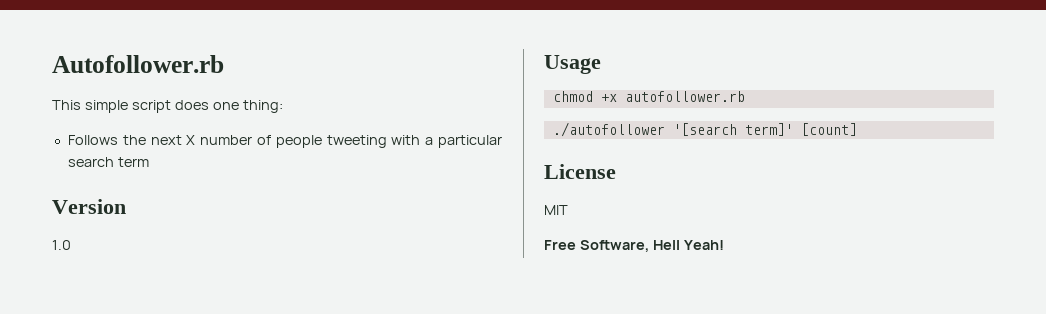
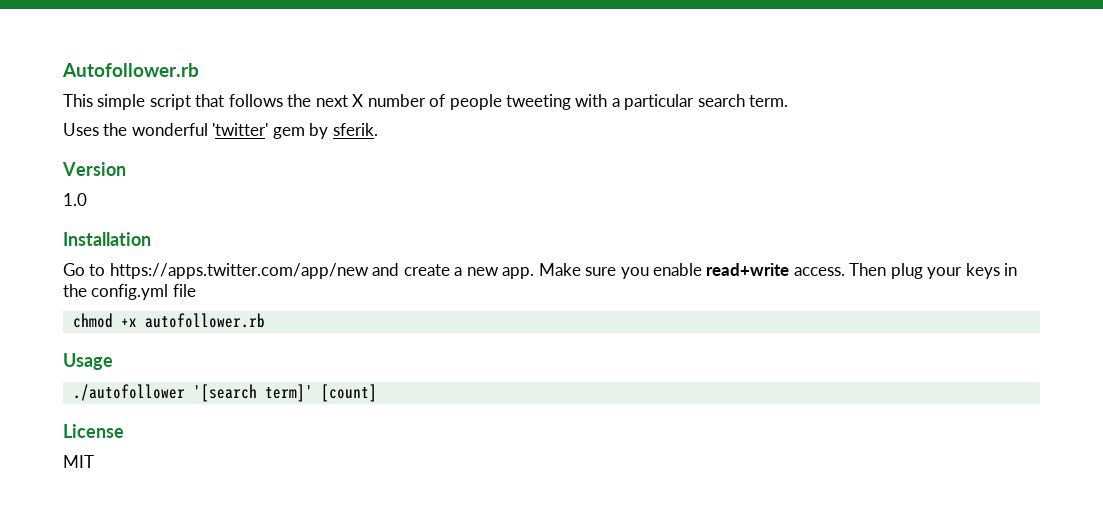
[174,100,283,113] [67,135,118,145] does one thing: // Follows -> [195,94,283,107] that follows
[117,157,149,167] [52,199,126,214] [52,240,71,250] [544,55,601,74] term // Version // 1.0 // Usage -> [749,95,789,107] [63,123,378,139] [62,162,126,176] [63,193,87,206] [63,232,151,246] [63,263,1018,279] [63,284,196,300] term. // Uses the wonderful 'twitter' gem by sferik. // Version // 1.0 // Installation // Go to https://apps.twitter.com/app/new and create a new app. Make sure you enable read+write access. Then plug your keys in the config.yml file
(745, 96) none -> [63,353,113,370] // Usage
[544,240,724,252] // Free Software, Hell Yeah! -> (94, 461) none

